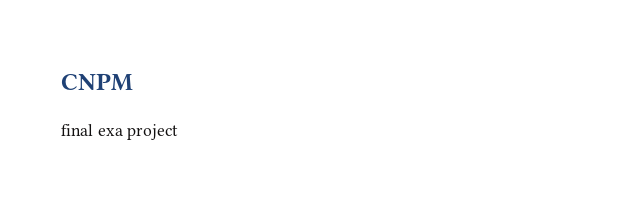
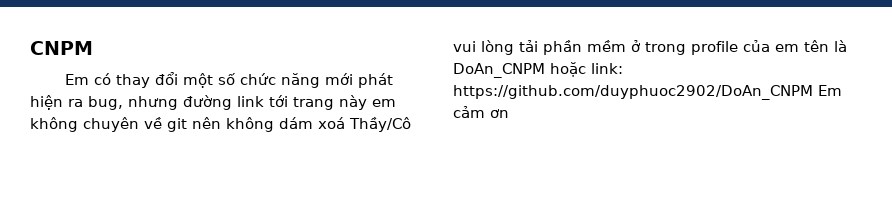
[61,124,179,140] final exa project -> [65,72,394,88] [30,95,396,110] [30,117,411,132] [453,40,847,55] [453,62,623,78] [453,85,842,100] [453,106,509,118] Em có thay đổi một số chức năng mới phát hiện ra bug, nhưng đường link tới trang này em không chuyên về git nên không dám xoá Thầy/Cô vui lòng tải phần mềm ở trong profile của em tên là DoAn_CNPM hoặc link: https://github.com/duyphuoc2902/DoAn_CNPM Em cảm ơn

